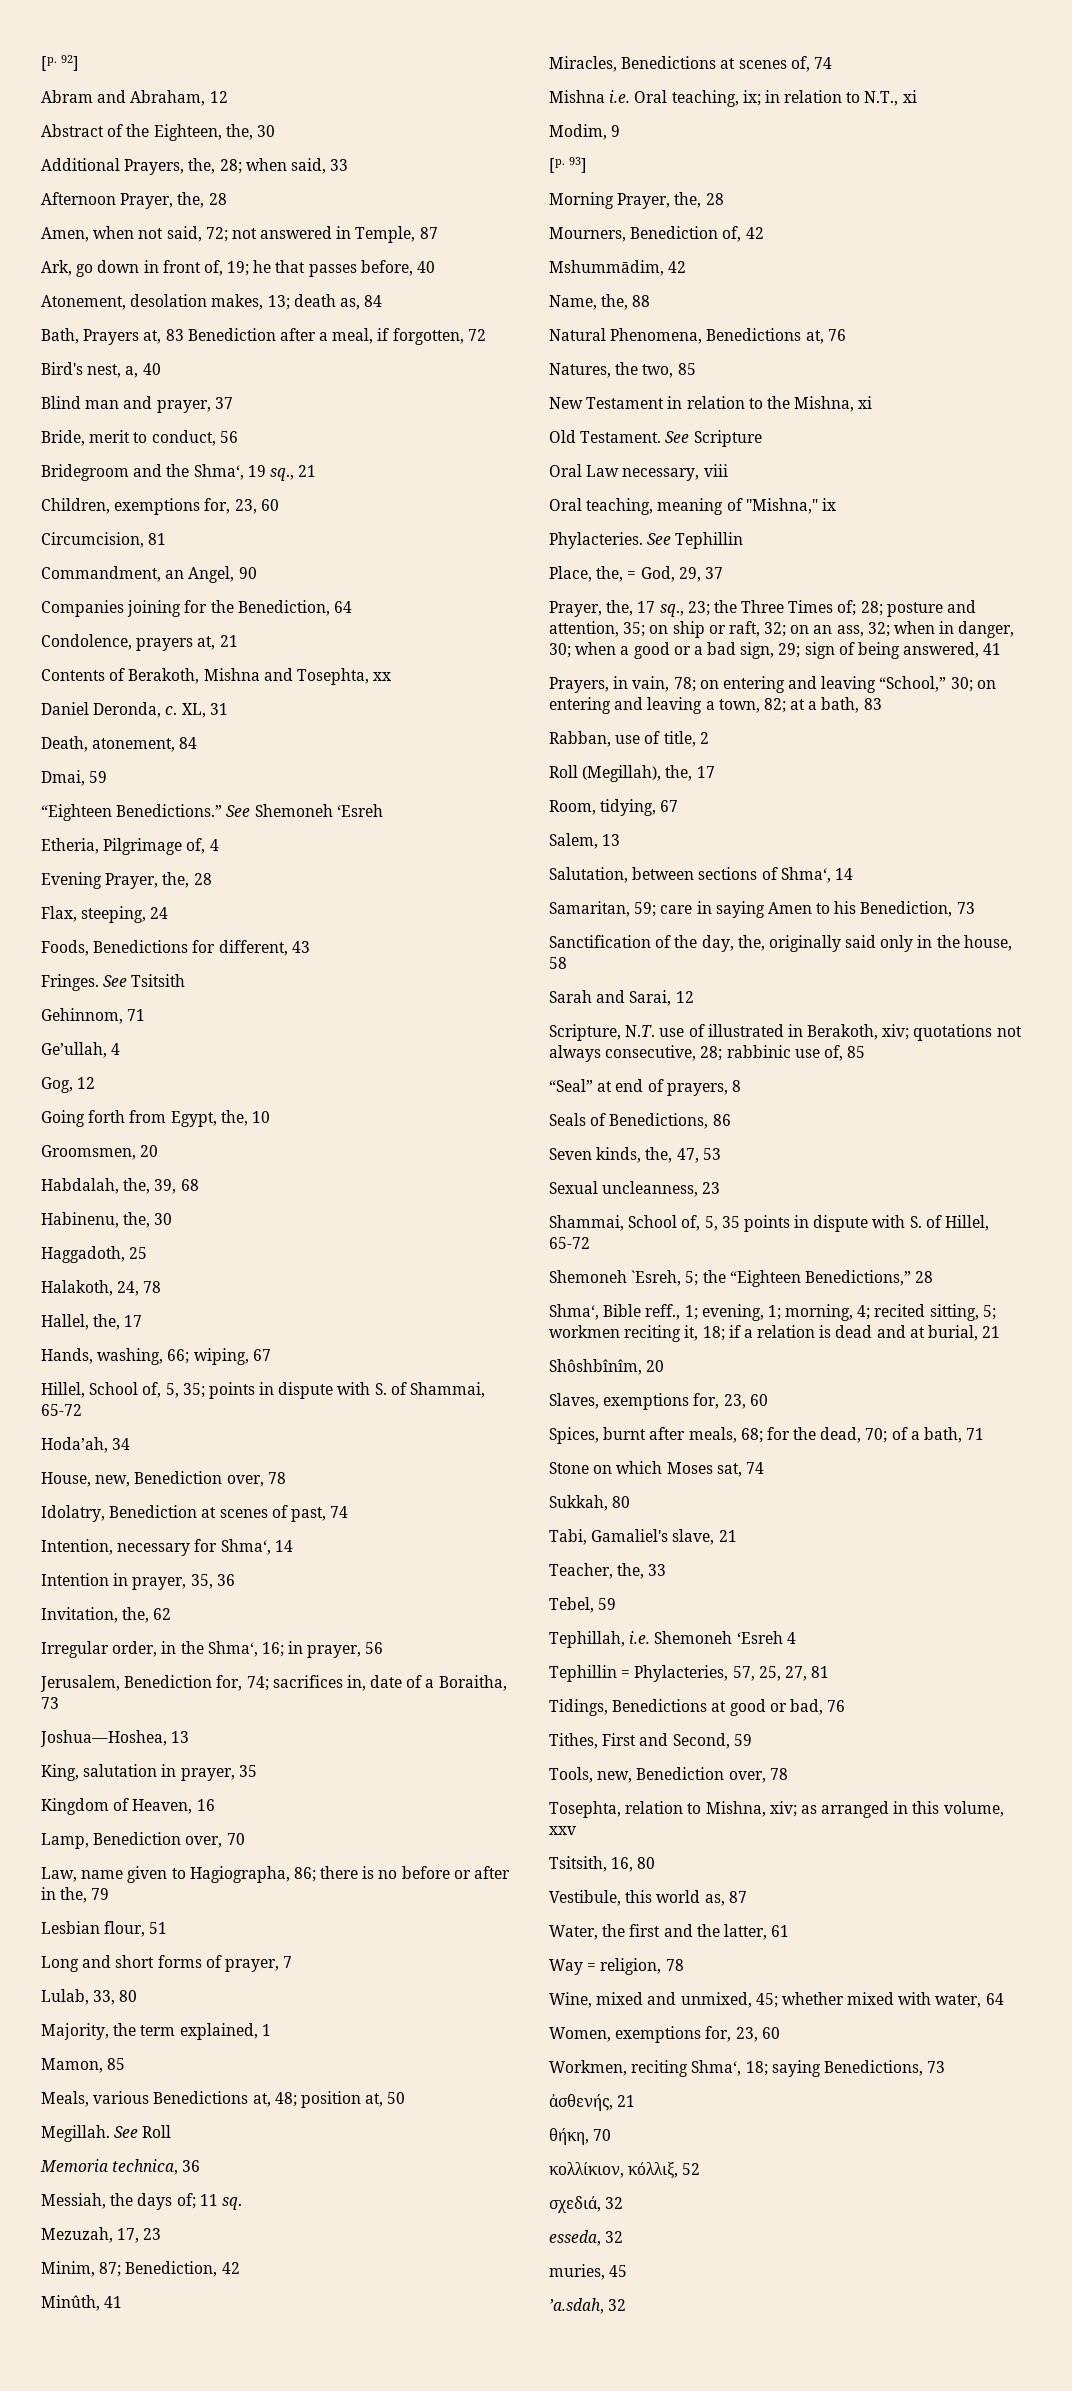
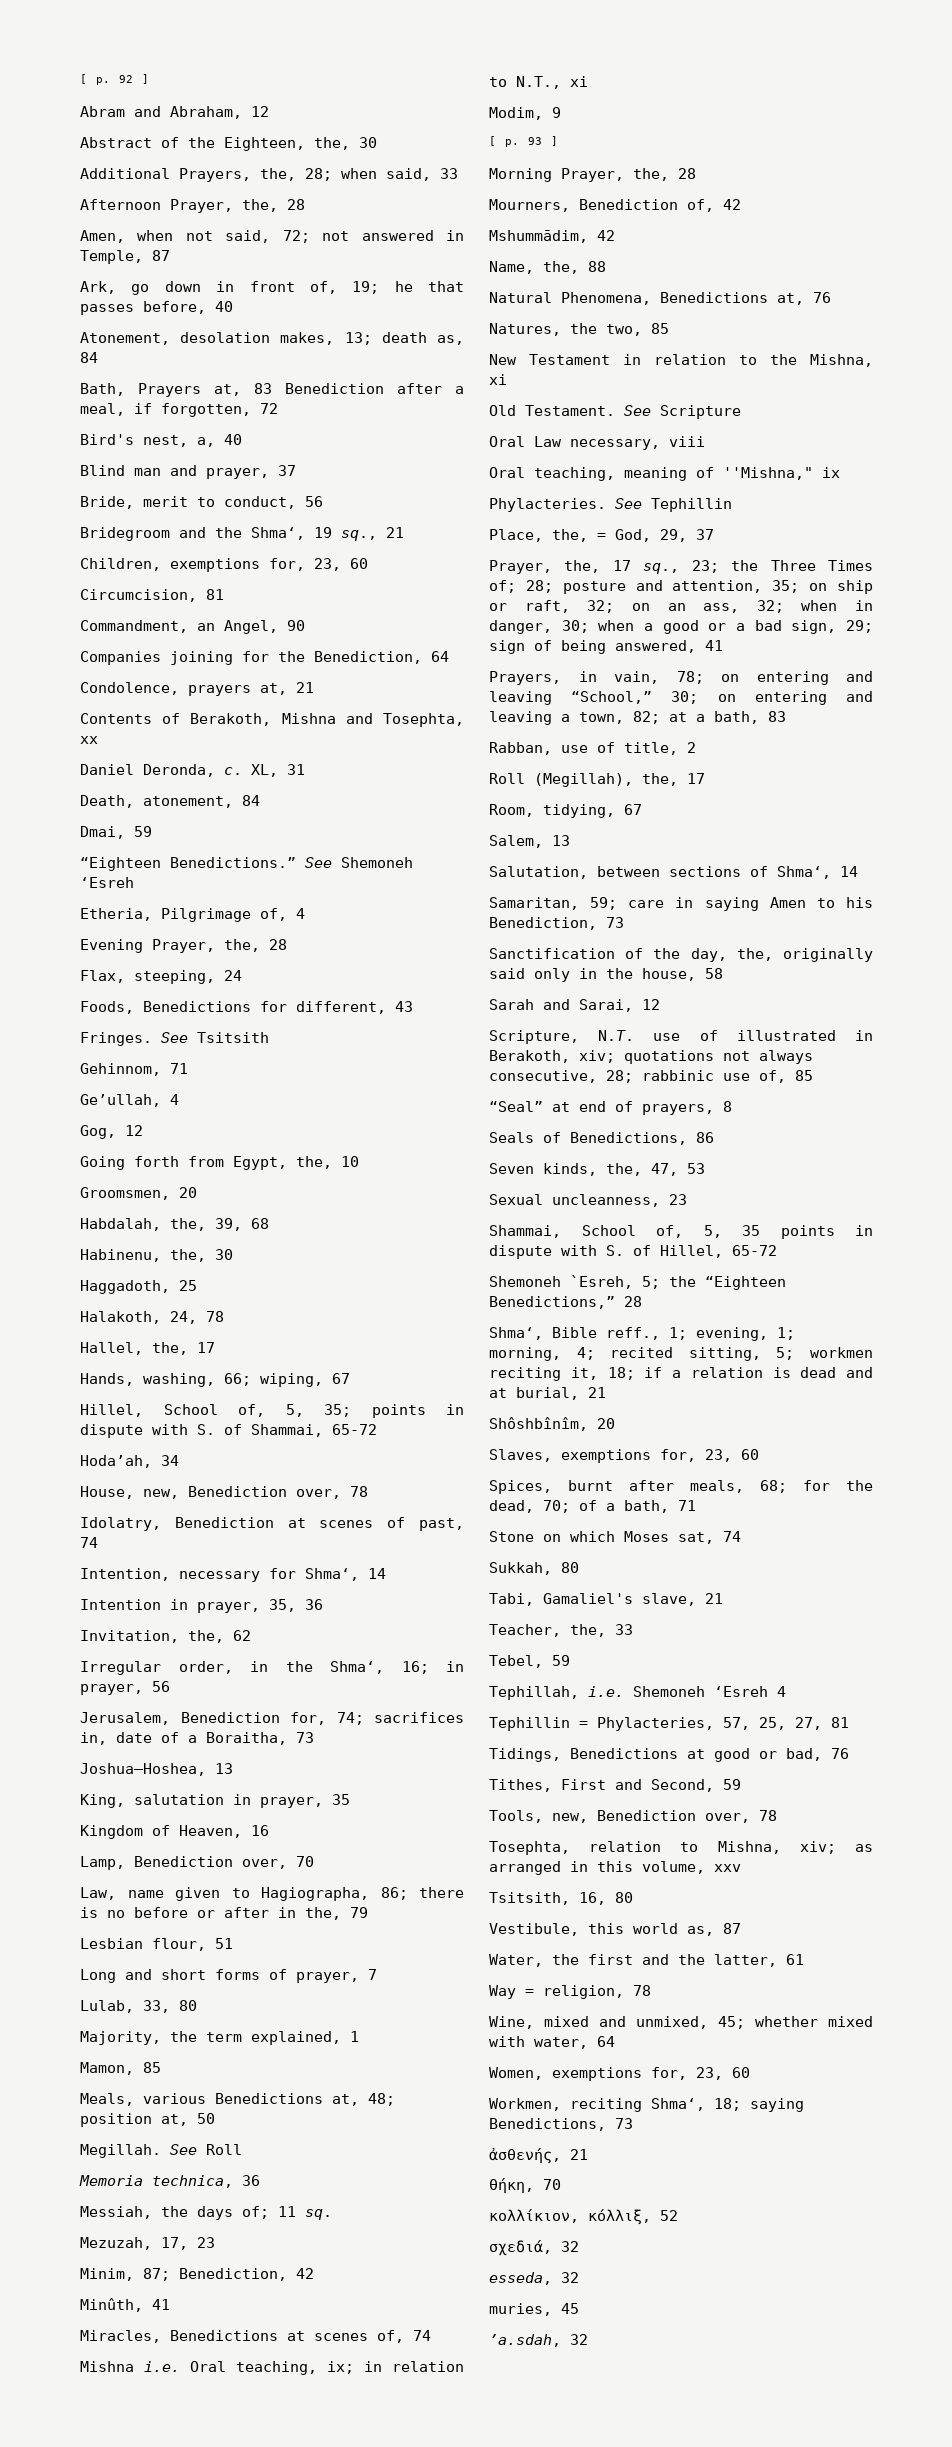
[41,55,80,71] [p. 92] -> [80,74,149,85] [ p. 92 ]
[549,157,588,173] [p. 93] -> [489,136,558,147] [ p. 93 ]

